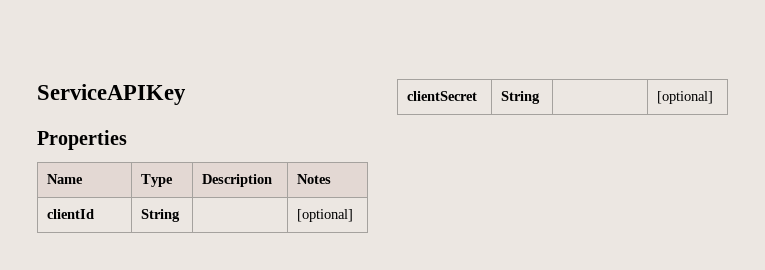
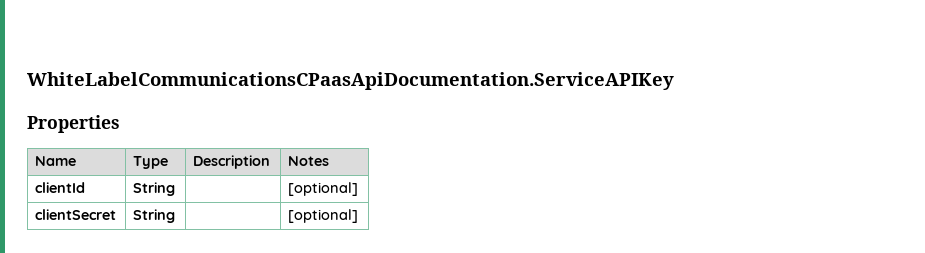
[37,84,186,105] ServiceAPIKey -> [27,72,674,90] WhiteLabelCommunicationsCPaasApiDocumentation.ServiceAPIKey

